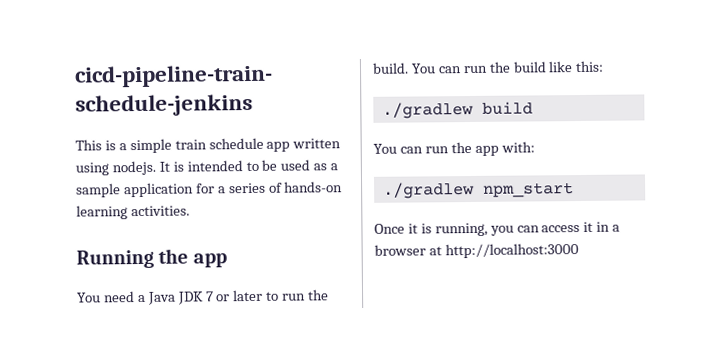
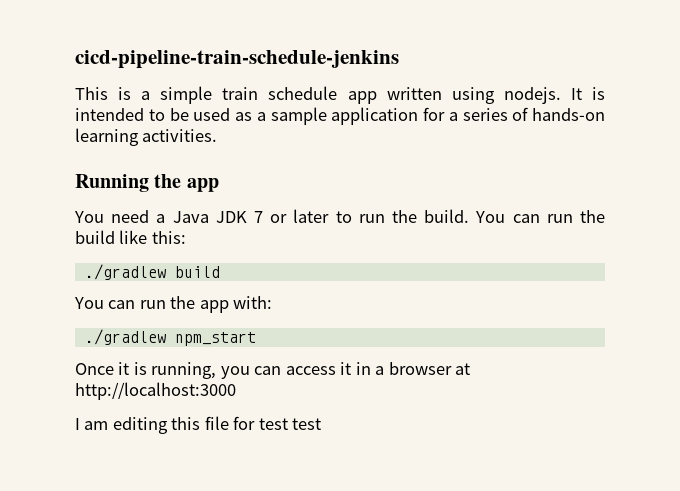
(579, 251) none -> [75,416,322,434] // I am editing this file for test test

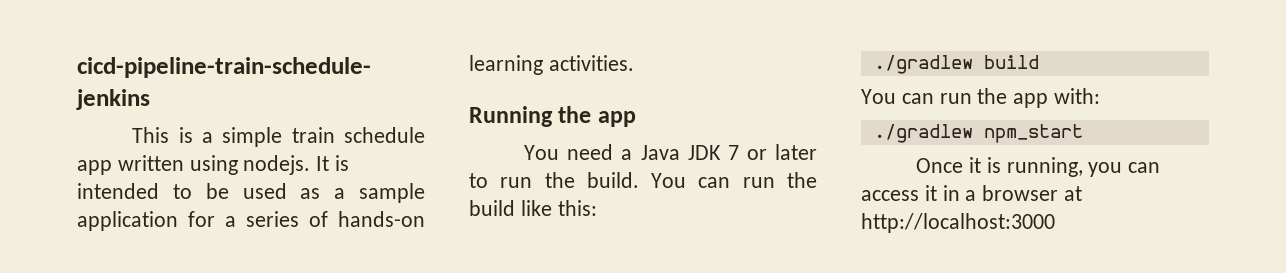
[75,416,322,434] // I am editing this file for test test -> (1055, 223) none

